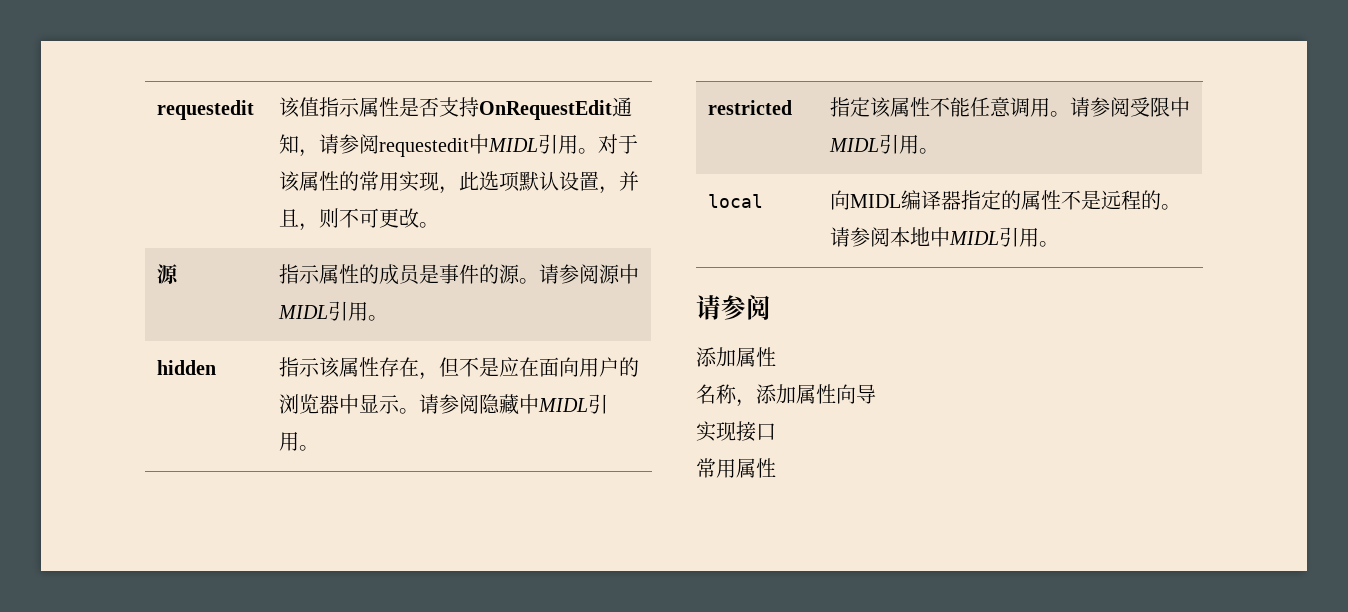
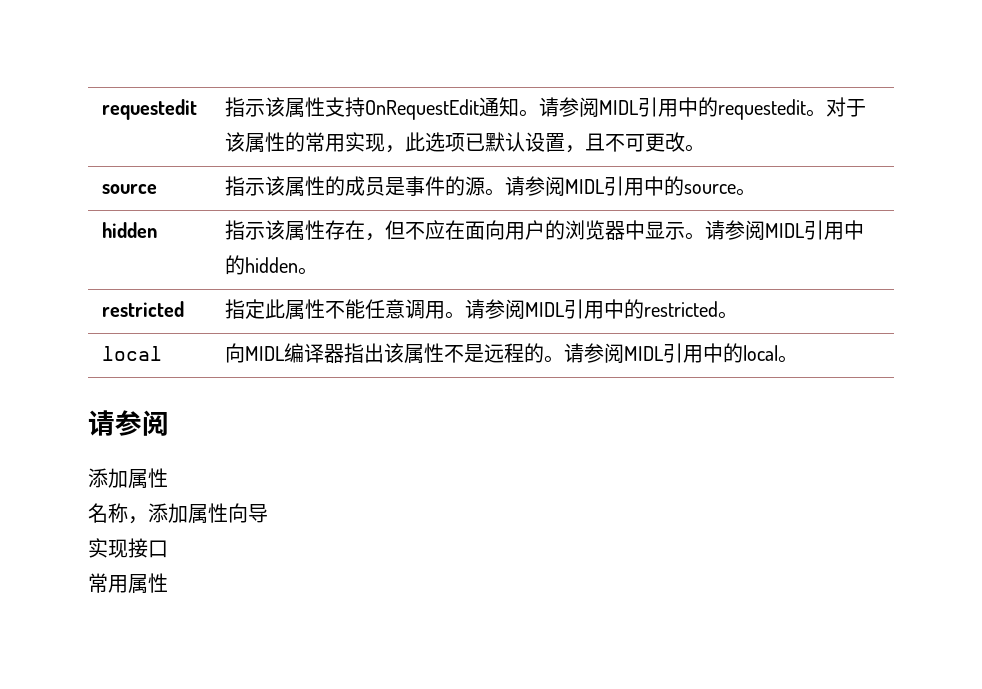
[279,97,633,120] [279,134,579,157] 该值指示属性是否支持OnRequestEdit通知，请参阅requestedit中MIDL引用 -> [224,97,806,120] 指示该属性支持OnRequestEdit通知。请参阅MIDL引用中的requestedit
(521, 181) none -> [464,133,485,151] 已
[619,171,640,191] [279,208,340,231] 并且，则 -> [584,133,605,151] 且
[157,264,180,284] [279,264,321,284] 源 | 指示 -> [101,184,157,194] [224,176,285,196] source | 指示该
[599,264,640,284] [278,301,369,321] 源中MIDL引用 -> [564,176,736,196] MIDL引用中的source
[479,357,500,377] 是 -> (425, 231) none
[479,394,609,415] [279,432,300,451] 隐藏中MIDL引用 -> [764,220,864,240] [224,255,298,275] MIDL引用中的hidden
[870,97,892,118] 该 -> [264,299,285,319] 此
[1130,97,1191,117] [829,134,920,154] 受限中MIDL引用 -> [524,299,718,319] MIDL引用中的restricted
[981,190,1022,210] 定的 -> [363,343,404,363] 出该
[890,227,1040,247] 本地中MIDL引用 -> [623,343,778,363] MIDL引用中的local

